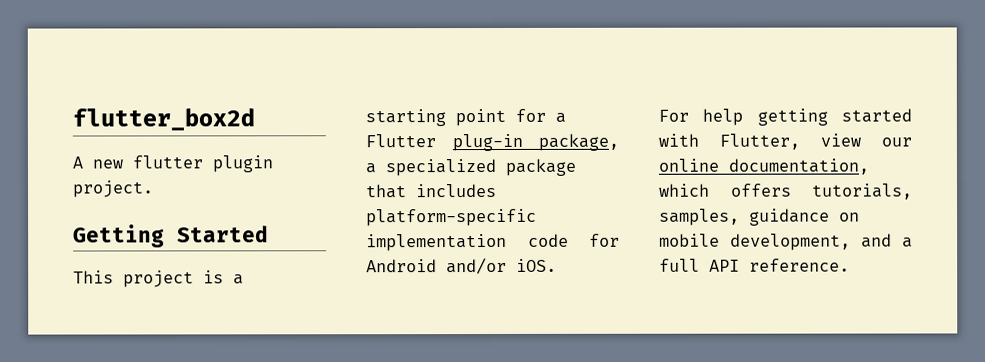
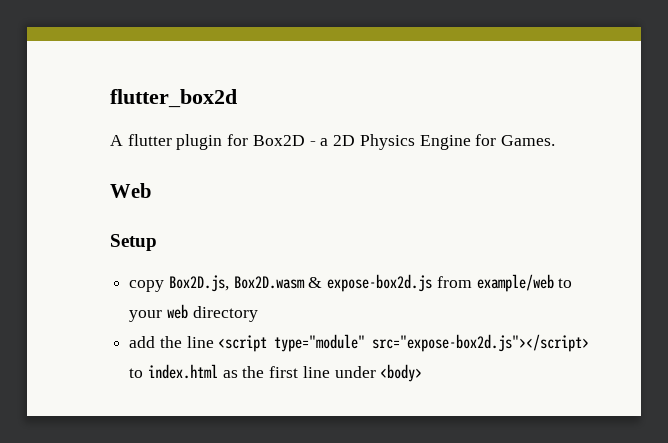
[92,159,123,169] new -> (123, 140) none
[72,180,154,198] [73,224,269,248] [73,270,244,288] [365,108,566,127] [365,133,619,152] [365,158,576,177] [366,183,497,199] [366,208,537,227] [366,233,620,252] [366,257,557,275] [658,108,912,126] [658,133,912,150] [658,158,869,175] [659,183,913,200] [659,208,860,226] [659,233,913,251] [659,258,850,272] project. // Getting Started // This project is a starting point for a Flutter plug-in package, a specialized package that includes platform-specific implementation code for Android and/or iOS. // For help getting started with Flutter, view our online documentation, which offers tutorials, samples, guidance on mobile development, and a full API reference. -> [227,134,555,150] [110,183,151,198] [110,234,157,251] [129,274,573,292] [129,304,258,322] [129,334,590,352] [129,364,423,382] for Box2D - a 2D Physics Engine for Games. // Web // Setup // copy Box2D.js, Box2D.wasm & expose-box2d.js from example/web to your web directory // add the line <script type="module" src="expose-box2d.js"></script> to index.html as the first line under <body>

